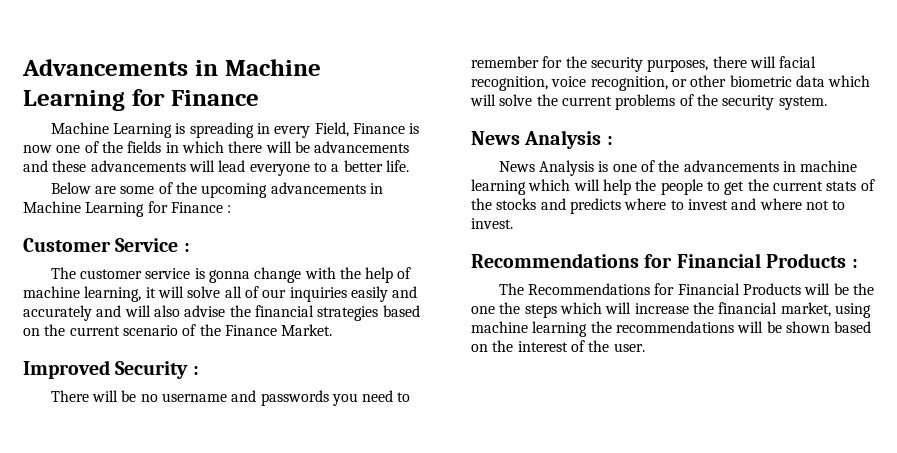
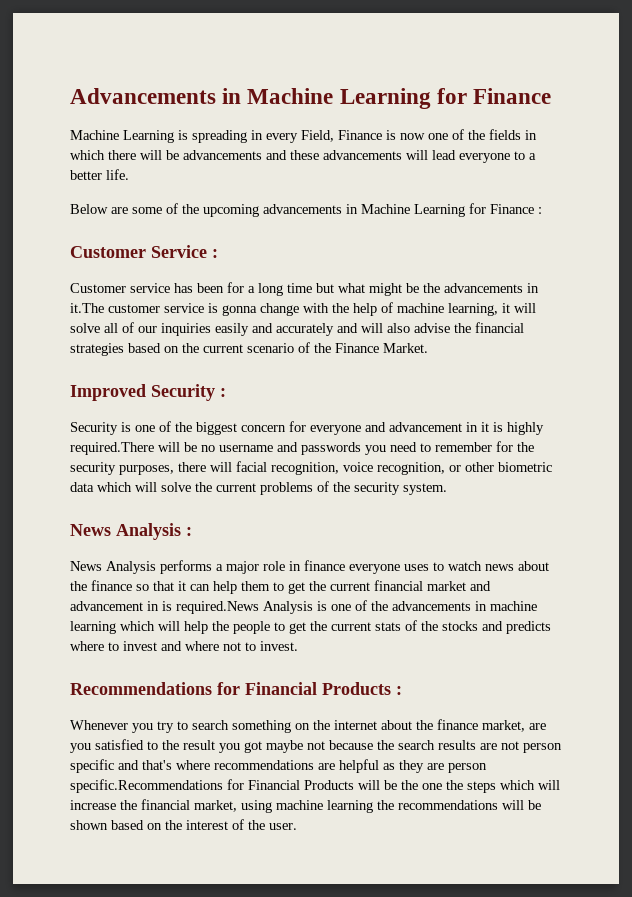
[50,267,76,279] The -> [70,282,539,296] [70,303,104,313] Customer service has been for a long time but what might be the advancements in it.The
[50,390,89,402] There -> [70,421,544,435] [70,442,154,455] Security is one of the biggest concern for everyone and advancement in it is highly required.There
(594, 168) none -> [160,560,549,574] [70,580,491,594] [70,601,313,614] performs a major role in finance everyone uses to watch news about the finance so that it can help them to get the current financial market and advancement in is required.News Analysis
[498,283,650,295] The Recommendations -> [70,719,546,733] [70,739,562,753] [70,759,487,773] [70,779,223,793] Whenever you try to search something on the internet about the finance market, are you satisfied to the result you got maybe not because the search results are not person specific and that's where recommendations are helpful as they are person specific.Recommendations

